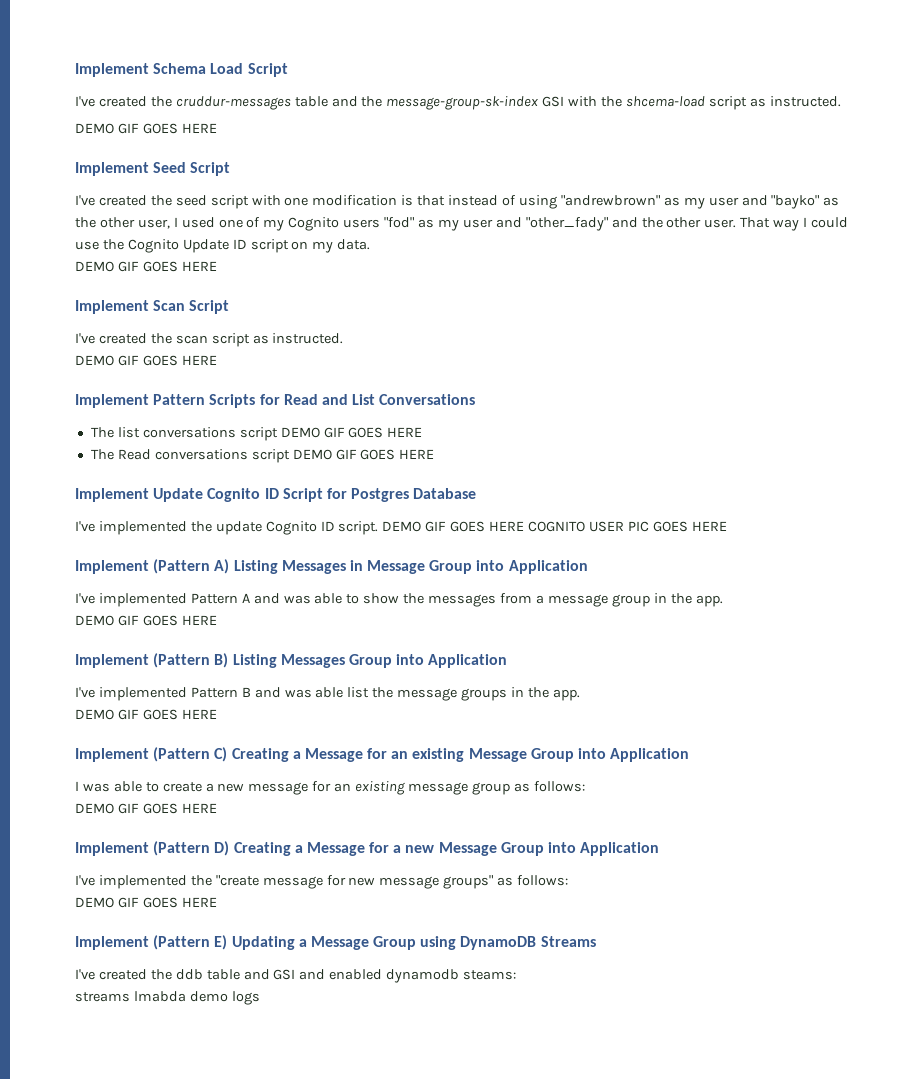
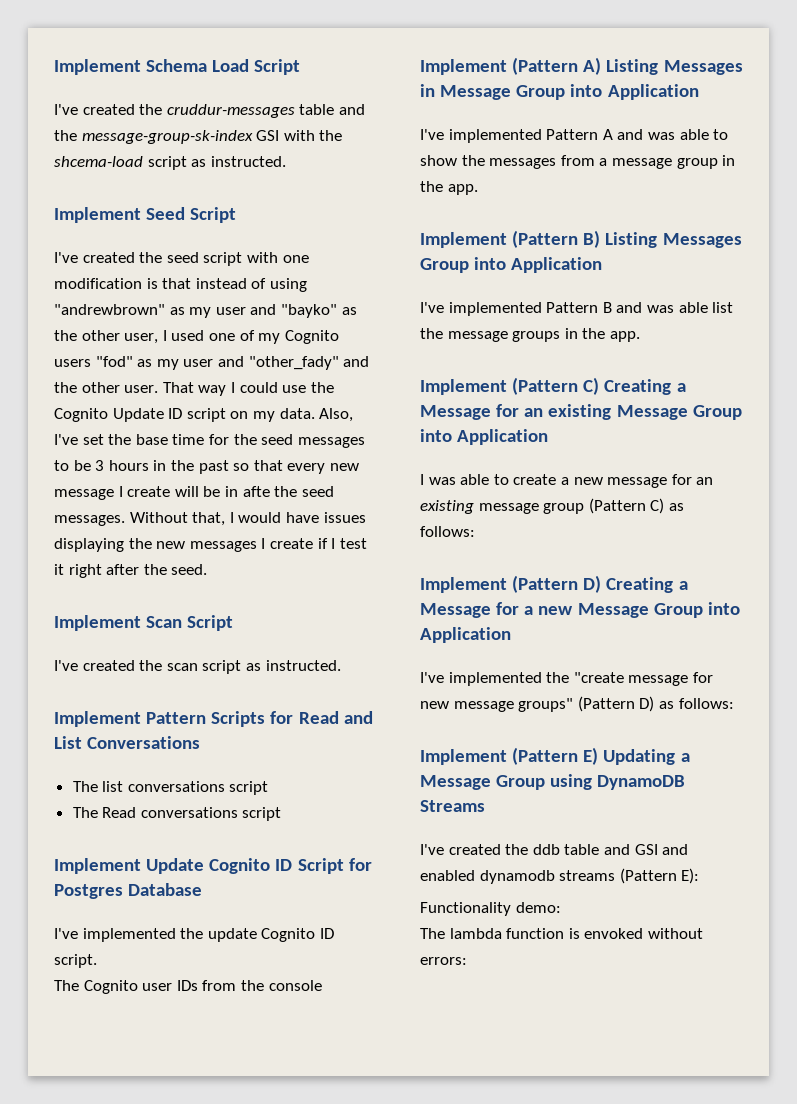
[75,123,217,134] // DEMO GIF GOES HERE -> (286, 161) none
[75,261,217,272] // DEMO GIF GOES HERE -> [319,408,354,422] [54,434,365,448] [54,460,359,474] [54,486,334,500] [54,512,366,526] [54,538,367,552] [54,564,208,578] Also, I've set the base time for the seed messages to be 3 hours in the past so that every new message I create will be in afte the seed messages. Without that, I would have issues displaying the new messages I create if I test it right after the seed.
[75,355,217,366] // DEMO GIF GOES HERE -> (341, 665) none
[280,427,423,438] DEMO GIF GOES HERE -> (269, 788) none
[292,449,435,460] DEMO GIF GOES HERE -> (282, 814) none
[382,521,727,532] DEMO GIF GOES HERE COGNITO USER PIC GOES HERE -> [54,980,322,994] // The Cognito user IDs from the console
[75,615,217,626] // DEMO GIF GOES HERE -> (478, 189) none
[75,709,217,720] // DEMO GIF GOES HERE -> (640, 336) none
[513,781,585,792] [75,803,217,814] as follows: // DEMO GIF GOES HERE -> [588,498,684,514] [420,526,475,537] (Pattern C) as follows:
[497,875,569,886] [75,897,217,908] as follows: // DEMO GIF GOES HERE -> [577,696,734,712] (Pattern D) as follows:
[463,970,517,980] [75,991,260,1005] steams: // streams lmabda demo logs -> [559,868,700,884] [420,902,561,916] [420,928,703,939] [420,957,467,965] streams (Pattern E): // Functionality demo: // The lambda function is envoked without errors:

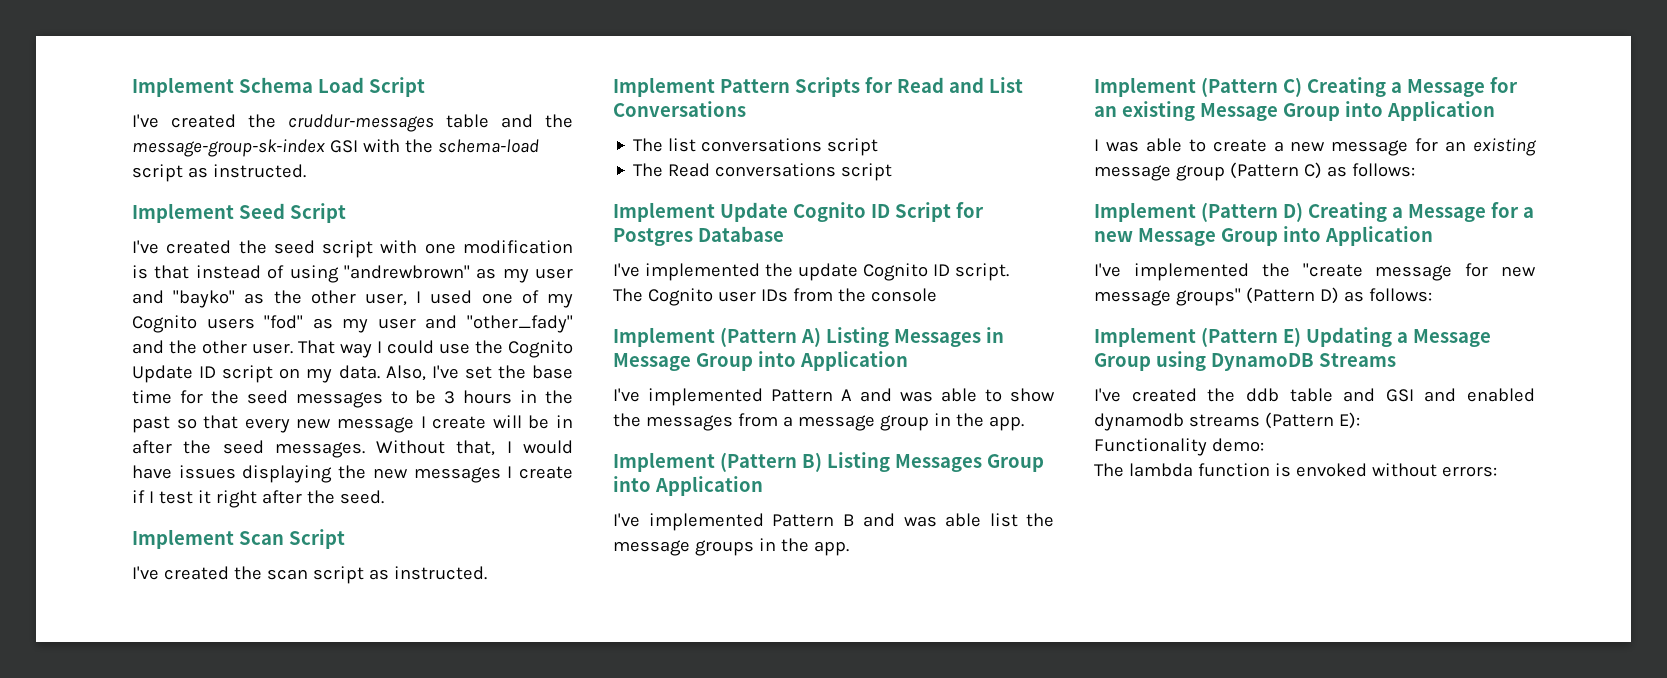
[54,156,143,167] shcema-load -> [437,139,539,153] schema-load
[242,486,270,497] afte -> [132,440,172,454] after

